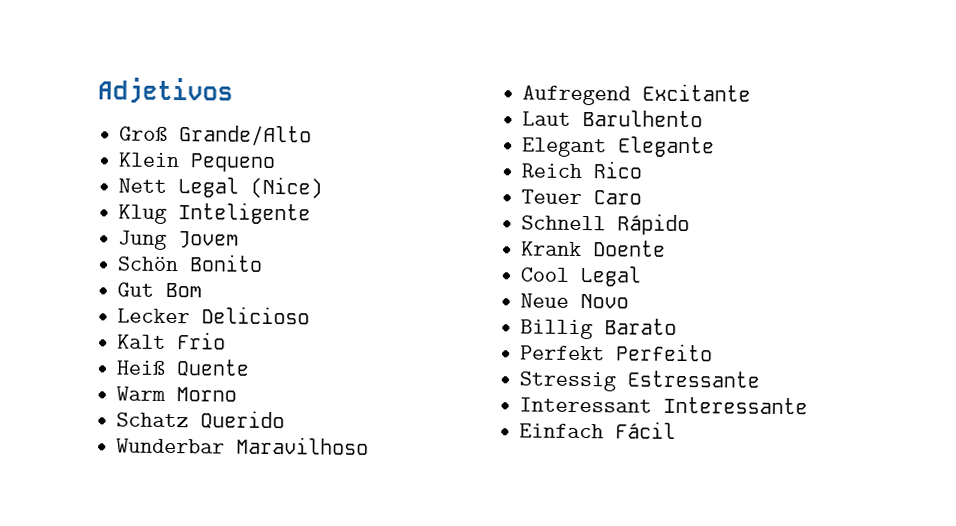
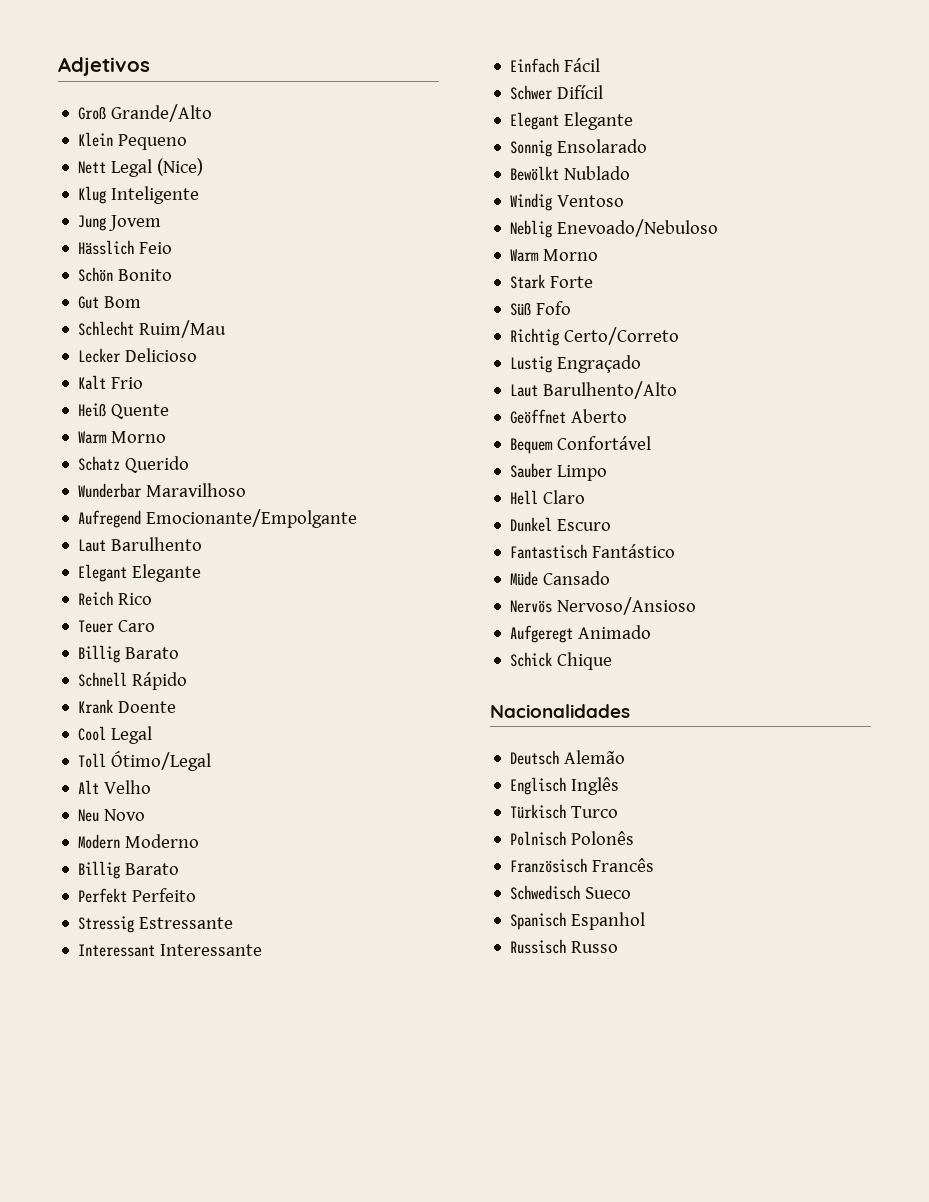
(239, 240) none -> [78,240,173,255] // Hässlich Feio
(202, 290) none -> [78,320,227,338] // Schlecht Ruim/Mau
[642,83,751,102] Excitante -> [146,509,358,528] Emocionante/Empolgante
(642, 197) none -> [78,645,180,663] // Billig Barato
[520,293,569,308] Neue -> [78,751,212,771] [78,780,152,794] [78,809,100,822] Toll Ótimo/Legal // Alt Velho // Neu
(629, 301) none -> [78,834,200,849] // Modern Moderno
(676, 430) none -> [510,85,604,100] [510,112,634,130] [510,139,648,157] [510,166,631,181] [510,193,625,211] [510,219,719,238] [510,249,599,262] [510,274,594,289] [510,301,572,316] [510,327,680,346] [510,355,642,373] [510,381,678,399] [510,409,628,424] [510,436,652,454] [510,463,608,481] [510,490,586,505] [510,517,612,532] [510,544,676,559] [510,571,611,586] [510,597,697,615] [510,625,652,643] [510,652,613,670] [490,704,630,718] [510,750,626,765] [510,777,620,795] [510,804,619,819] [510,831,635,846] [510,858,655,873] [510,885,632,900] [510,912,646,930] [510,939,619,954] // Schwer Difícil // Elegant Elegante // Sonnig Ensolarado // Bewölkt Nublado // Windig Ventoso // Neblig Enevoado/Nebuloso // Warm Morno // Stark Forte // Süß Fofo // Richtig Certo/Correto // Lustig Engraçado // Laut Barulhento/Alto // Geöffnet Aberto // Bequem Confortável // Sauber Limpo // Hell Claro // Dunkel Escuro // Fantastisch Fantástico // Müde Cansado // Nervös Nervoso/Ansioso // Aufgeregt Animado // Schick Chique // Nacionalidades // Deutsch Alemão // Englisch Inglês // Türkisch Turco // Polnisch Polonês // Französisch Francês // Schwedisch Sueco // Spanisch Espanhol // Russisch Russo

